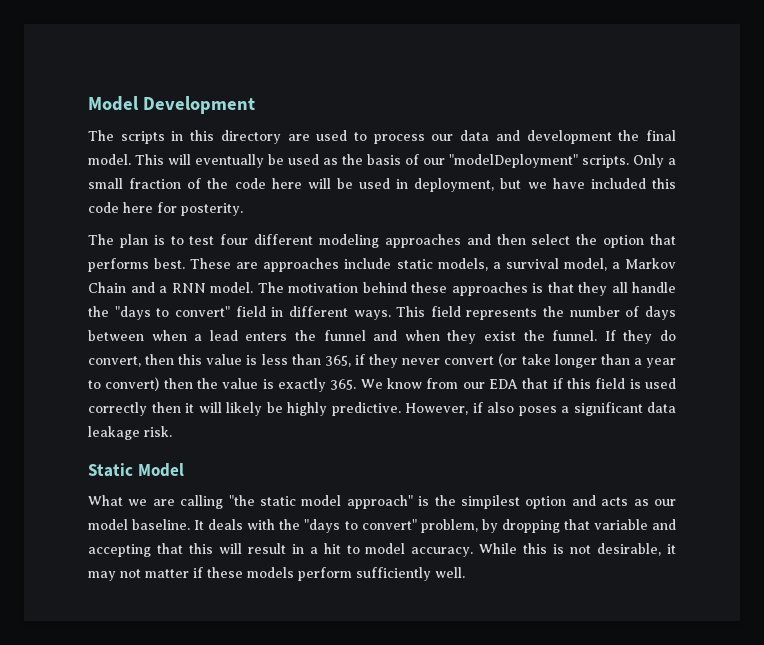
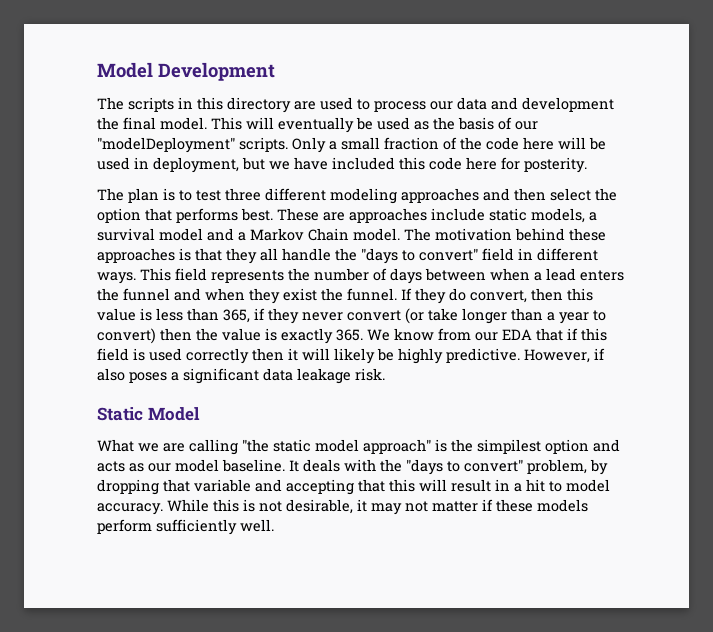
[220,234,249,245] four -> [225,188,261,201] three
[563,258,607,271] model, -> [159,228,234,241] model and
[130,282,206,293] and a RNN -> (349, 234) none

